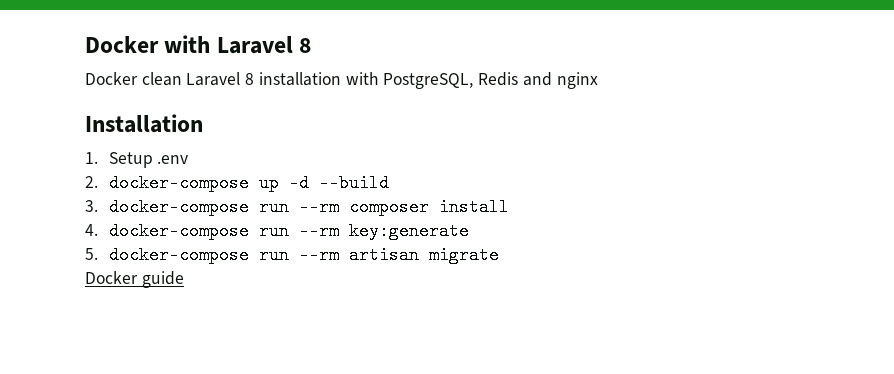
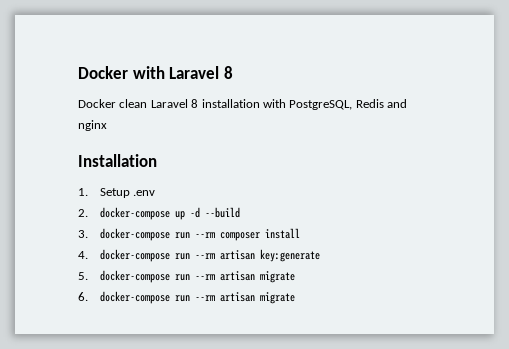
(339, 231) none -> [219,250,255,260] artisan
[85,271,184,288] Docker guide -> [78,291,295,304] 6. docker-compose run --rm artisan migrate

